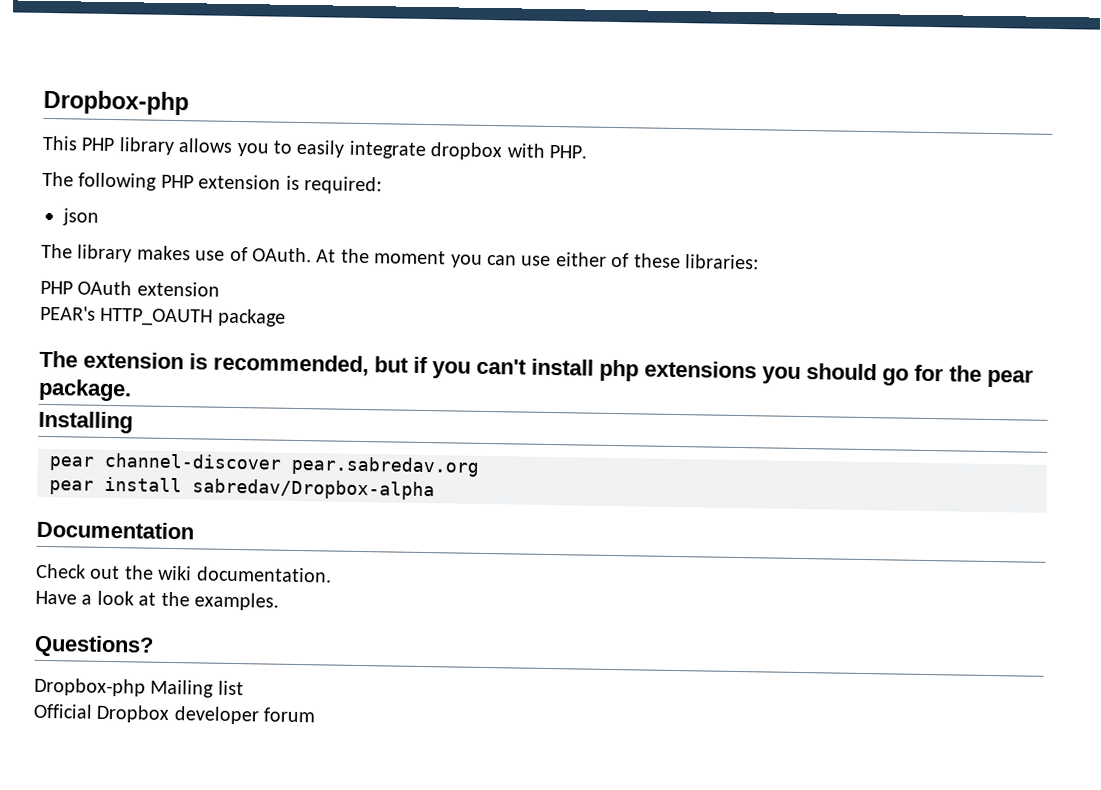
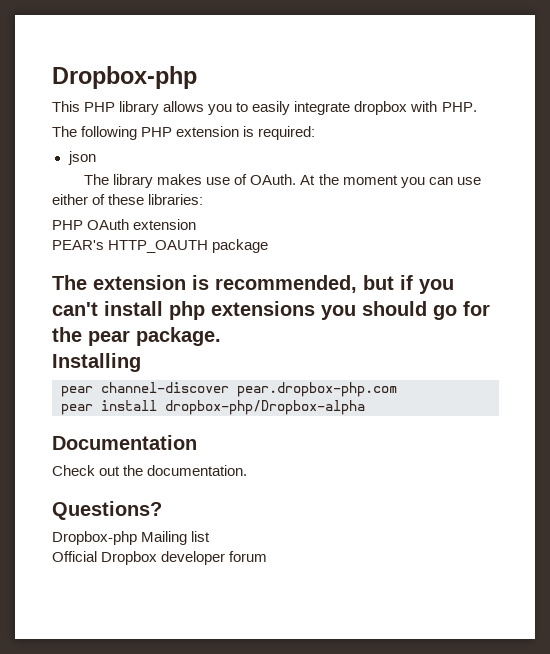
[291,455,479,477] pear.sabredav.org -> [237,382,397,397] pear.dropbox-php.com
[192,478,435,501] sabredav/Dropbox-alpha -> [165,400,365,415] dropbox-php/Dropbox-alpha
[158,565,193,581] wiki -> (144, 470) none
[35,590,279,611] // Have a look at the examples. -> (248, 470) none

